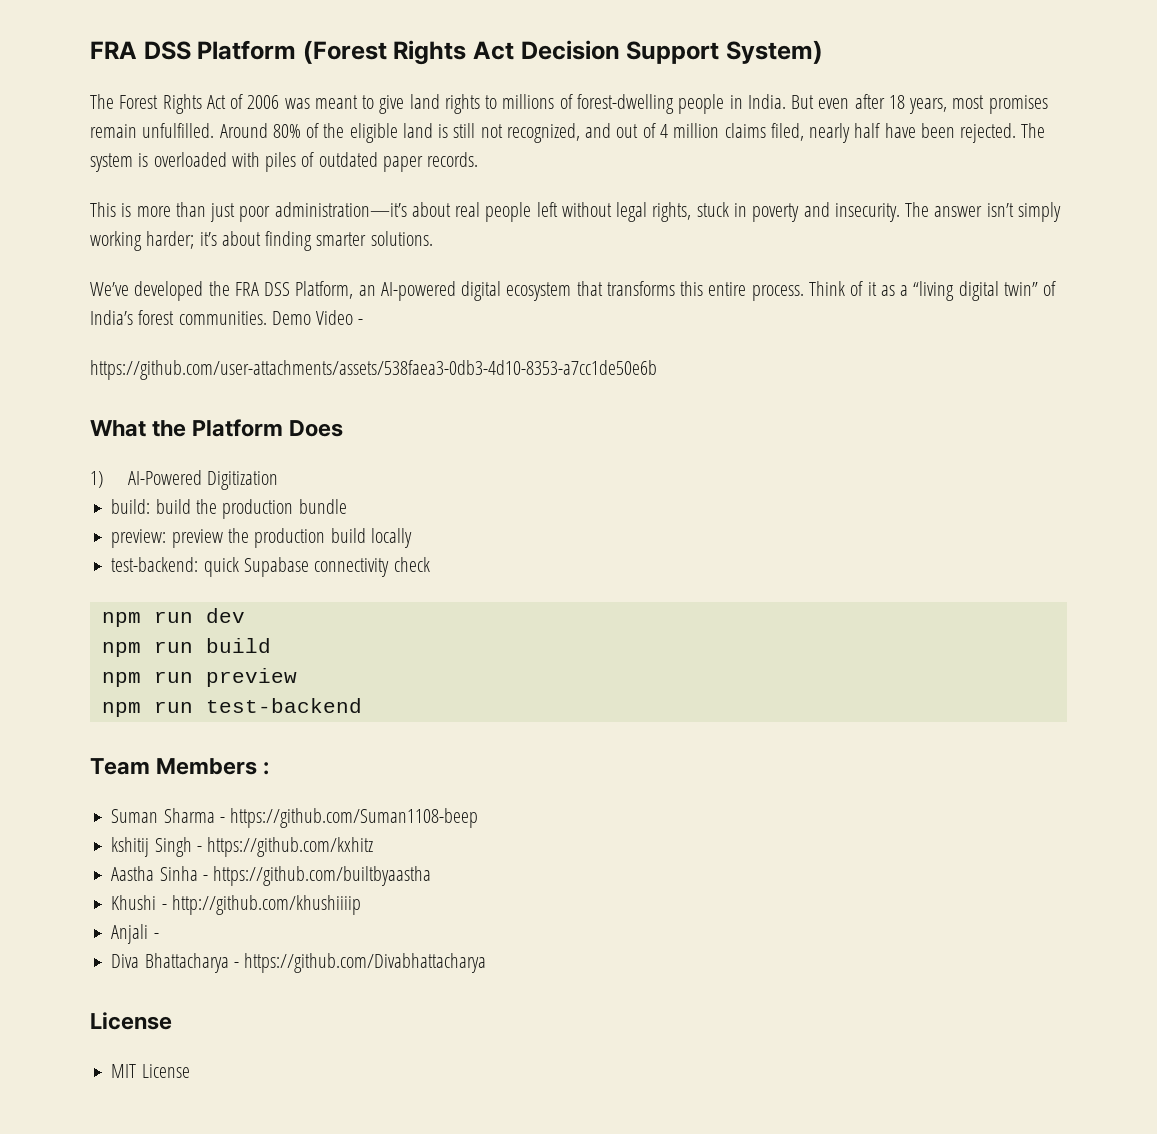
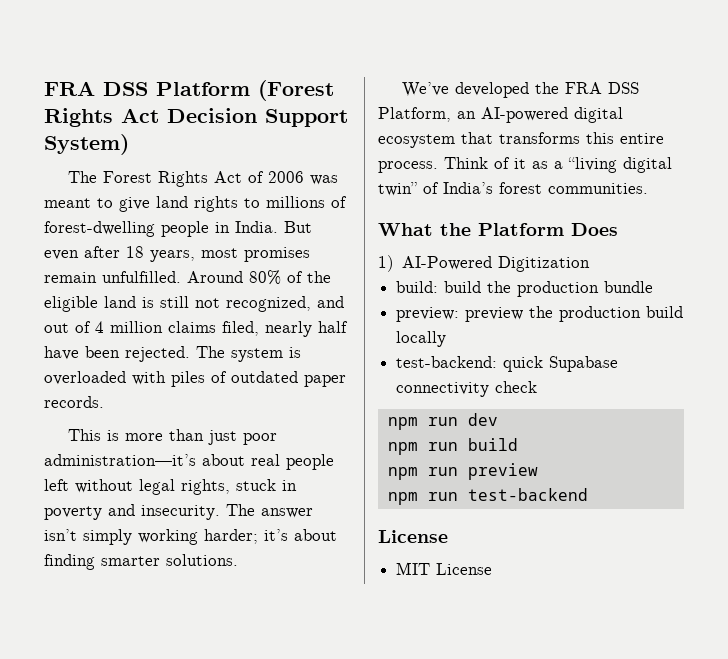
[271,310,364,325] [90,360,657,380] Demo Video - // https://github.com/user-attachments/assets/538faea3-0db3-4d10-8353-a7cc1de50e6b -> (648, 188) none
[90,758,270,775] [111,808,479,828] [111,837,374,857] [111,866,432,886] [111,895,361,915] [111,924,159,944] [111,953,487,973] // Team Members : // Suman Sharma - https://github.com/Suman1108-beep // kshitij Singh - https://github.com/kxhitz // Aastha Sinha - https://github.com/builtbyaastha // Khushi - http://github.com/khushiiiip // Anjali - // Diva Bhattacharya - https://github.com/Divabhattacharya -> (588, 494) none

